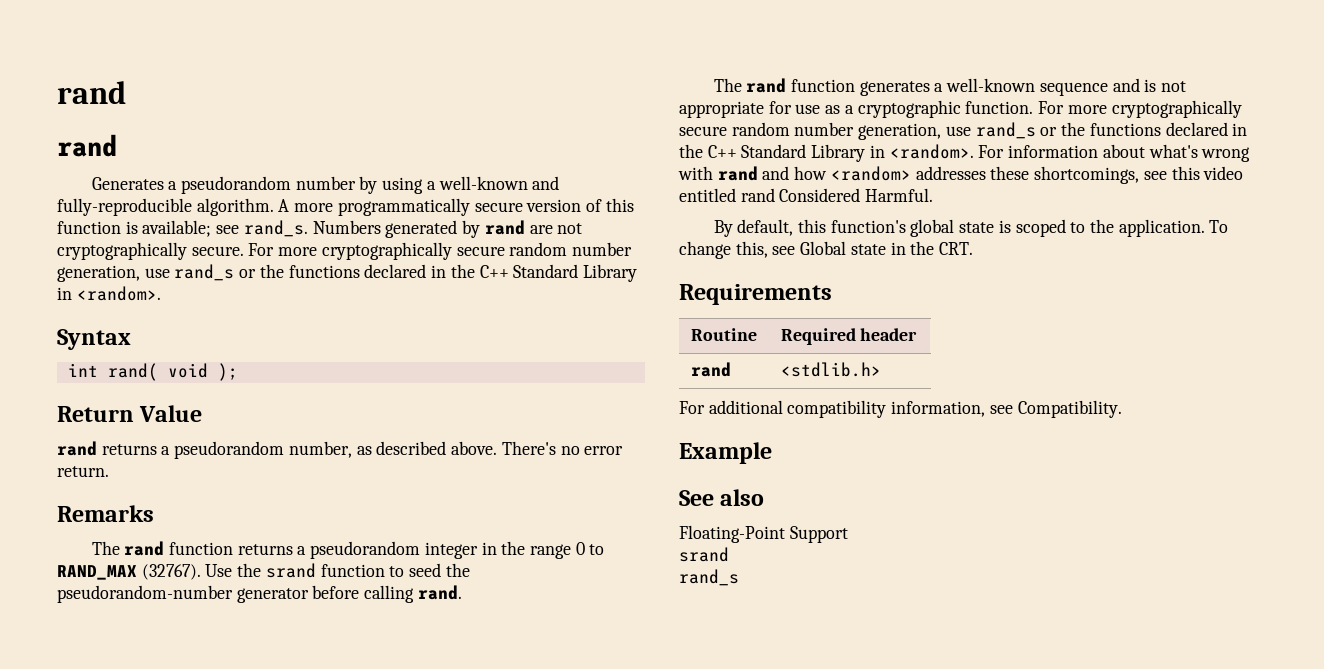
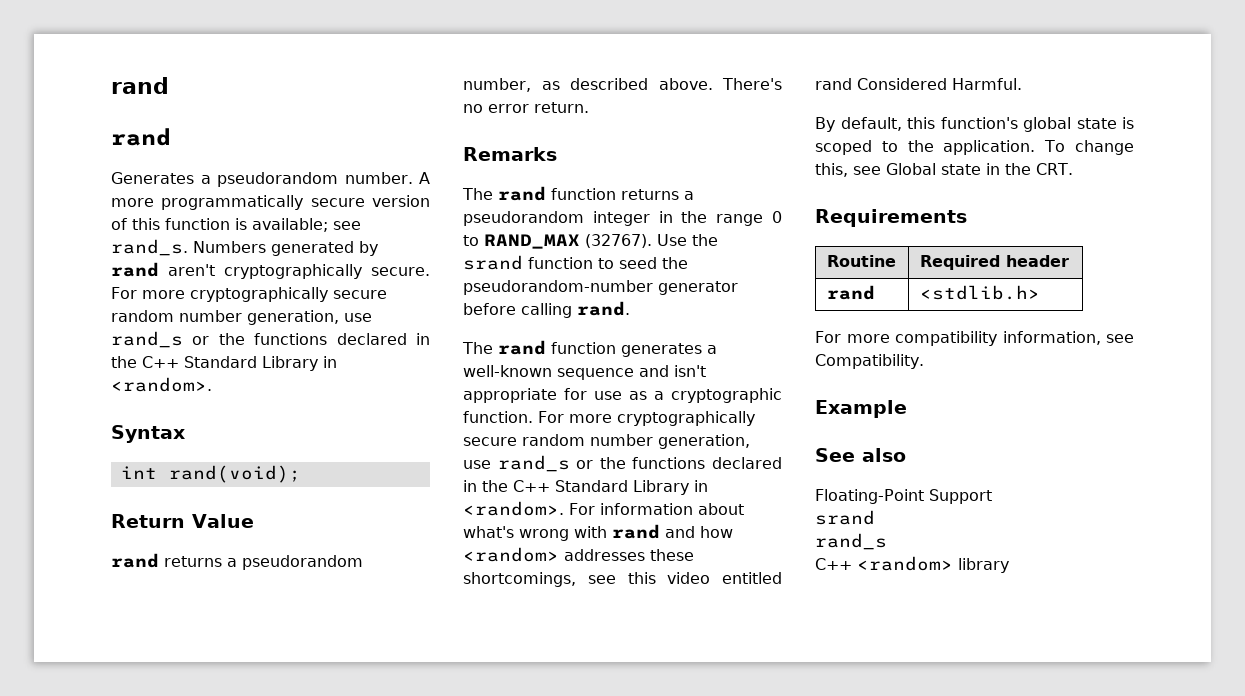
[295,176,560,194] [57,198,274,216] number by using a well-known and fully-reproducible algorithm. -> [344,172,413,184] number.
[529,223,583,234] are not -> [168,264,215,276] aren't
[107,363,238,381] rand( void ); -> [168,465,301,483] rand(void);
[1144,79,1187,92] is not -> [674,365,706,377] isn't
[708,400,783,414] additional -> [846,334,890,343] more
(739, 577) none -> [815,556,1009,573] // C++ <random> library

